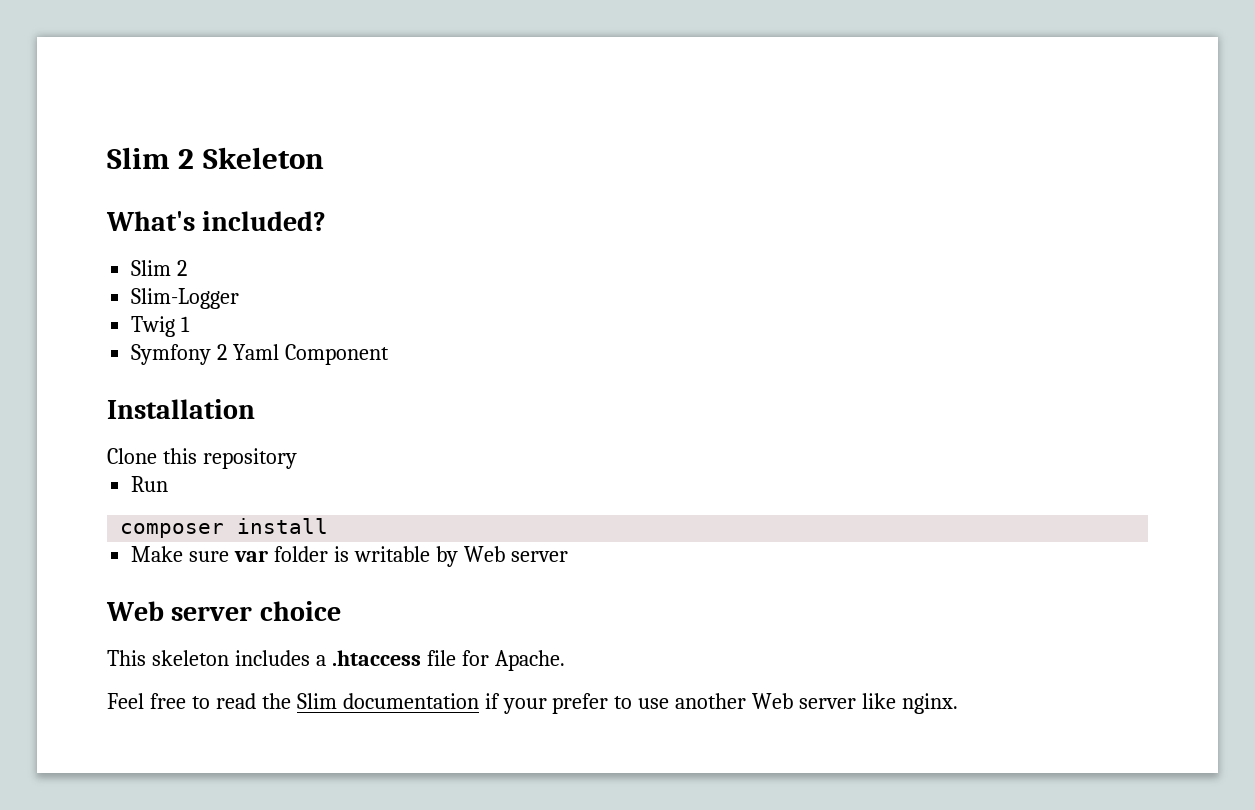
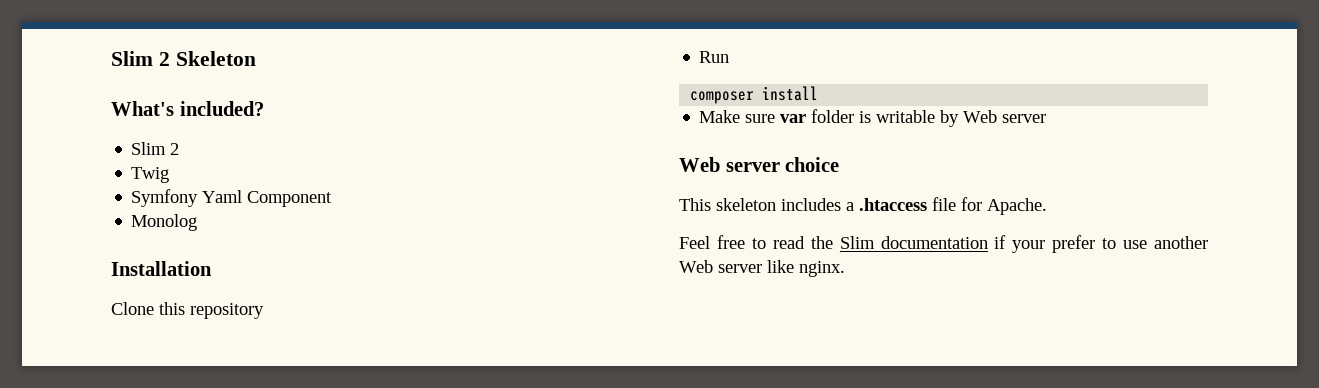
[131,288,240,309] // Slim-Logger -> (180, 149) none
[181,316,191,332] 1 -> (170, 175) none
[217,344,228,360] 2 -> (199, 198) none
(390, 354) none -> [131,214,198,231] // Monolog

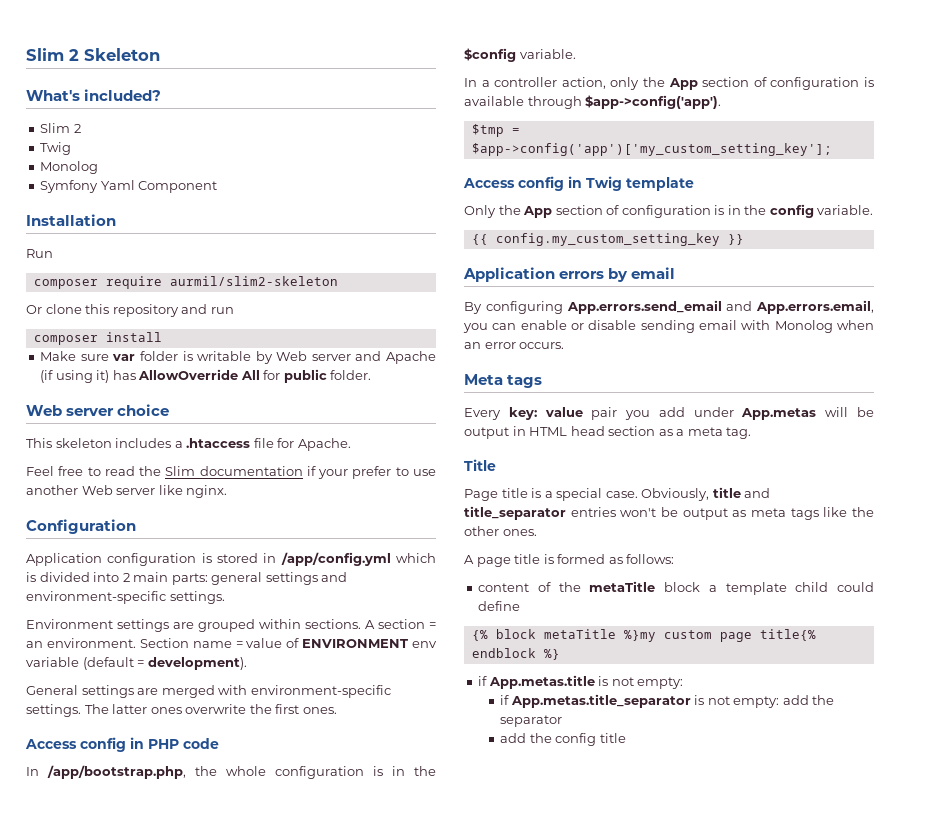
(170, 175) none -> [40,161,99,174] // Monolog
[131,214,198,231] // Monolog -> (218, 187) none
[111,302,154,315] Clone -> [26,249,53,258] [33,276,338,289] [26,304,82,314] Run // composer require aurmil/slim2-skeleton // Or clone
[699,51,730,63] // Run -> [181,304,234,314] and run
(1047, 118) none -> [355,351,436,364] [40,369,372,383] and Apache (if using it) has AllowOverride All for public folder.
(845, 269) none -> [26,519,136,534] [26,552,436,566] [26,572,348,585] [26,591,225,604] [26,619,436,632] [26,638,437,648] [26,657,247,670] [26,685,391,698] [26,704,337,717] [25,737,219,752] [26,765,436,779] [464,48,576,62] [464,77,874,90] [464,95,722,109] [471,124,520,137] [471,143,832,156] [463,176,694,191] [464,204,874,218] [471,233,744,246] [463,267,676,282] [464,300,874,314] [463,320,874,333] [464,342,565,349] [464,374,543,388] [464,407,874,420] [464,426,752,439] [464,459,496,471] [464,487,771,501] [464,506,874,520] [464,526,537,536] [464,554,675,567] [478,581,874,595] [478,601,521,611] [471,629,816,642] [471,648,560,660] [478,675,684,689] [500,694,835,708] [500,715,563,727] [500,733,626,746] // Configuration // Application configuration is stored in /app/config.yml which is divided into 2 main parts: general settings and environment-specific settings. // Environment settings are grouped within sections. A section = an environment. Section name = value of ENVIRONMENT env variable (default = development). // General settings are merged with environment-specific settings. The latter ones overwrite the first ones. // Access config in PHP code // In /app/bootstrap.php, the whole configuration is in the $config variable. // In a controller action, only the App section of configuration is available through $app->config('app'). // $tmp = $app->config('app')['my_custom_setting_key']; // Access config in Twig template // Only the App section of configuration is in the config variable. // {{ config.my_custom_setting_key }} // Application errors by email // By configuring App.errors.send_email and App.errors.email, you can enable or disable sending email with Monolog when an error occurs. // Meta tags // Every key: value pair you add under App.metas will be output in HTML head section as a meta tag. // Title // Page title is a special case. Obviously, title and title_separator entries won't be output as meta tags like the other ones. // A page title is formed as follows: // content of the metaTitle block a template child could define // {% block metaTitle %}my custom page title{% endblock %} // if App.metas.title is not empty: // if App.metas.title_separator is not empty: add the separator // add the config title

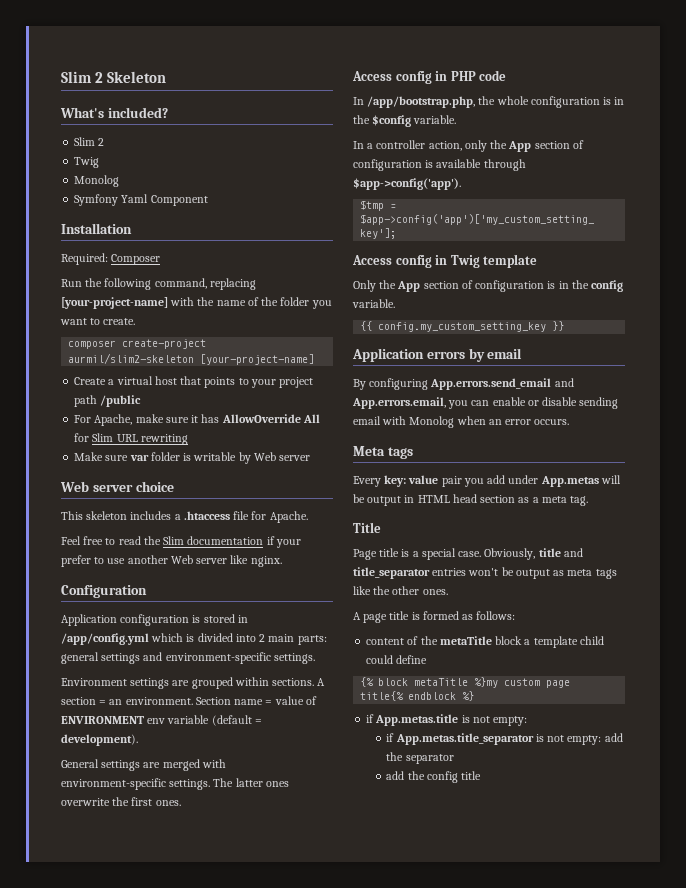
(116, 220) none -> [61,253,161,265] // Required: Composer
[33,276,162,289] // composer require -> [85,278,256,290] [61,297,332,309] [60,318,136,325] [68,339,207,349] the following command, replacing [your-project-name] with the name of the folder you want to create. // composer create-project
[26,304,234,317] [33,332,162,345] // Or clone this repository and run // composer install -> [200,354,315,365] [74,376,314,388] [74,395,142,407] [74,414,320,426] [74,433,188,445] [your-project-name] // Create a virtual host that points to your project path /public // For Apache, make sure it has AllowOverride All for Slim URL rewriting
[355,351,436,364] [40,369,372,383] and Apache (if using it) has AllowOverride All for public folder. -> (311, 458) none

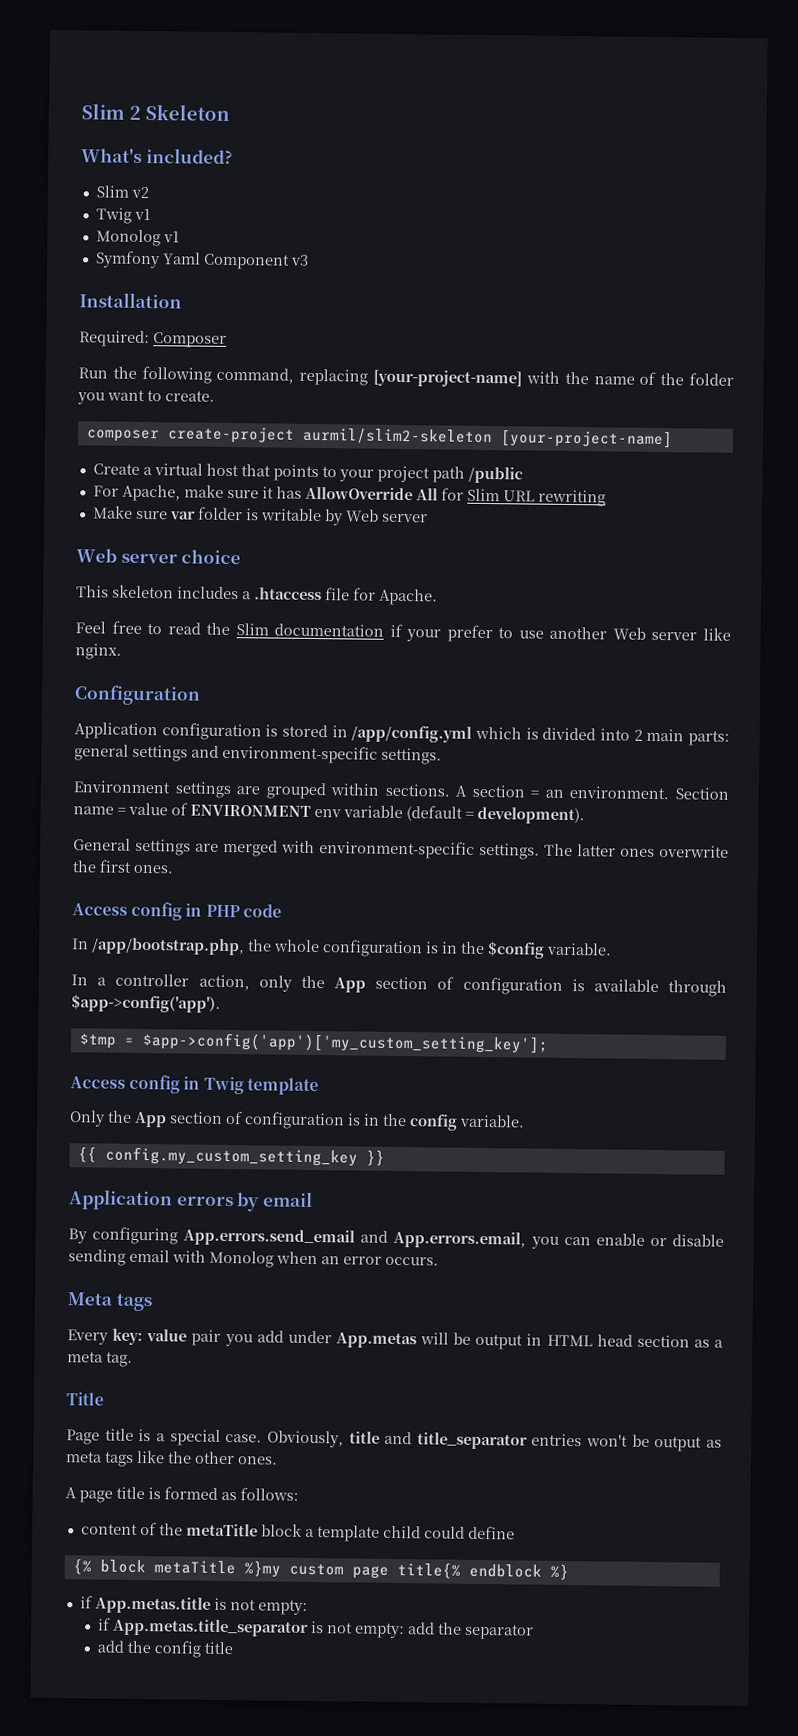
[98,138,105,146] [74,157,100,168] [74,175,120,187] 2 // Twig // Monolog -> [130,186,149,199] [95,207,151,224] [95,229,180,247] v2 // Twig v1 // Monolog v1
(208, 200) none -> [290,254,309,266] v3

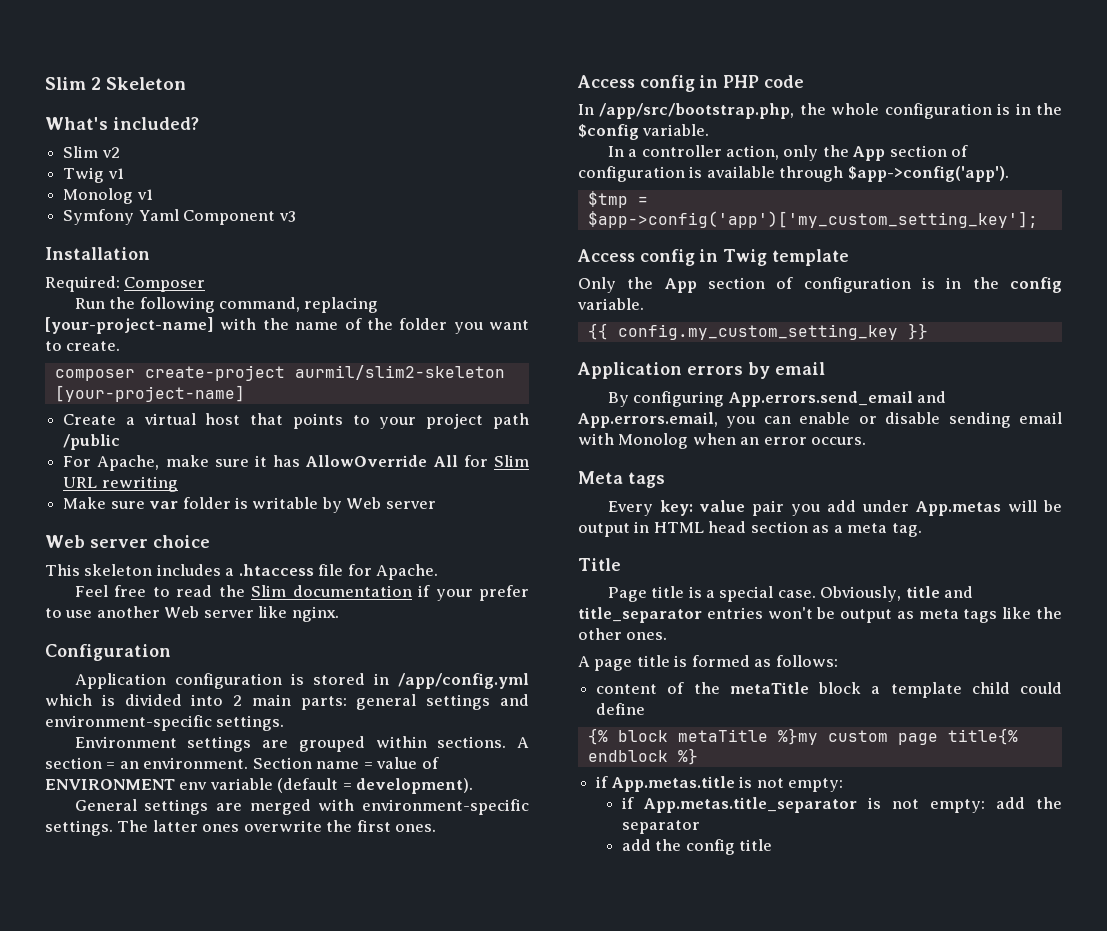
[91,937,245,956] /app/bootstrap.php, -> [599,103,795,119] /app/src/bootstrap.php,

